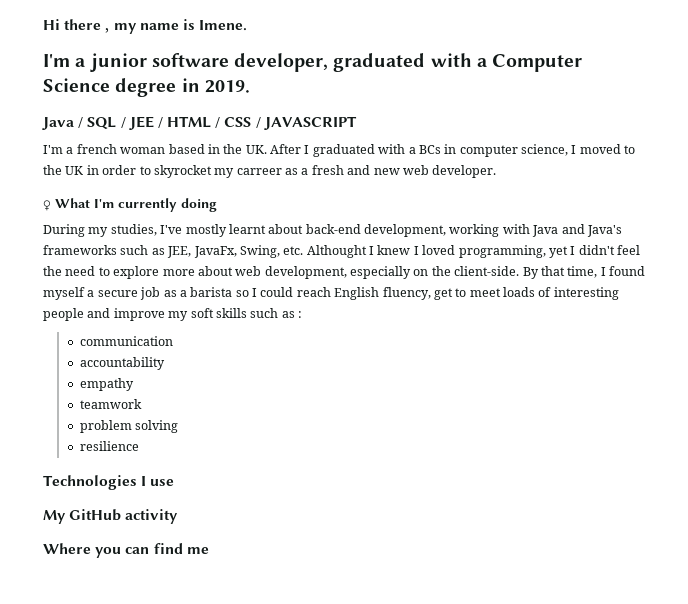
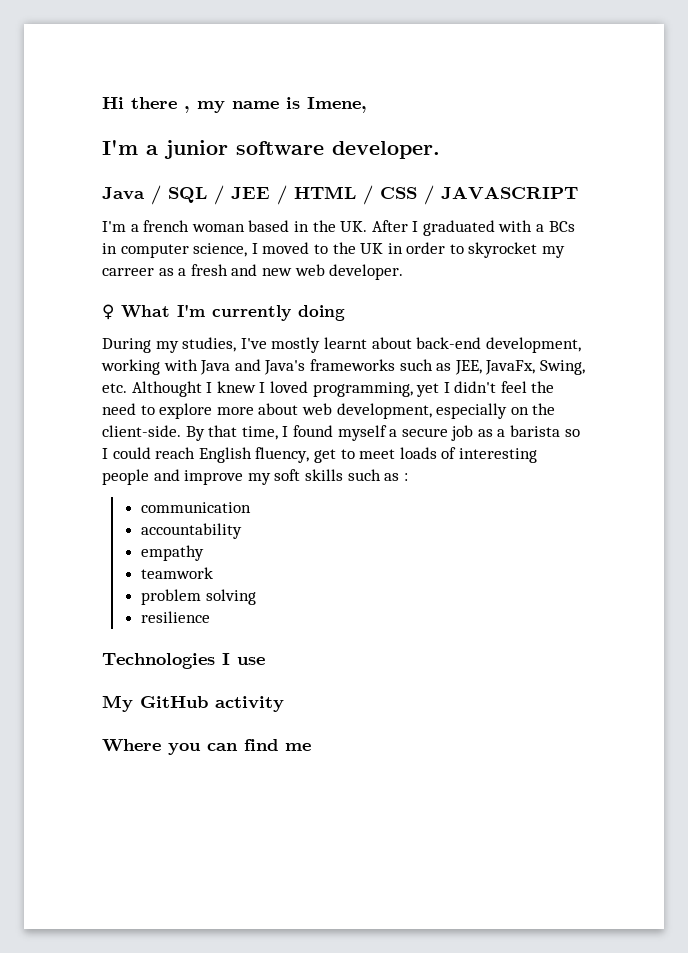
[199,20,248,31] Imene. -> [307,97,367,113] Imene,
[234,53,583,72] [43,78,250,97] developer, graduated with a Computer Science degree in 2019. -> [332,141,440,159] developer.

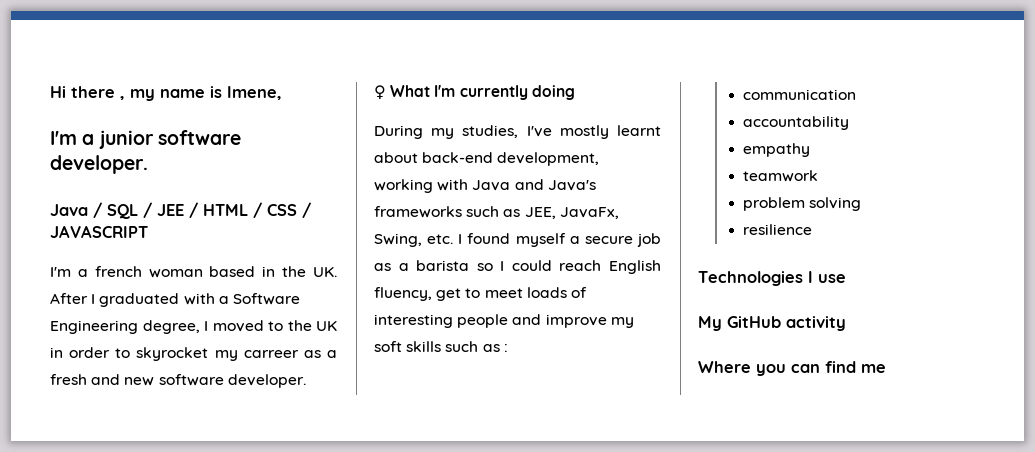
[548,221,575,232] [102,243,248,258] BCs in computer science, -> [232,293,300,305] [50,320,200,334] Software Engineering degree,
[294,264,325,276] web -> [158,374,224,386] software
[131,381,555,397] [102,403,556,419] [102,425,278,441] Althought I knew I loved programming, yet I didn't feel the need to explore more about web development, especially on the client-side. By that time, -> (454, 239) none

